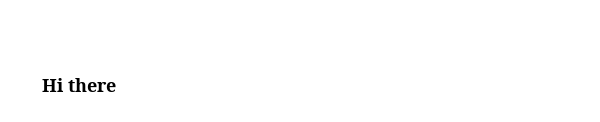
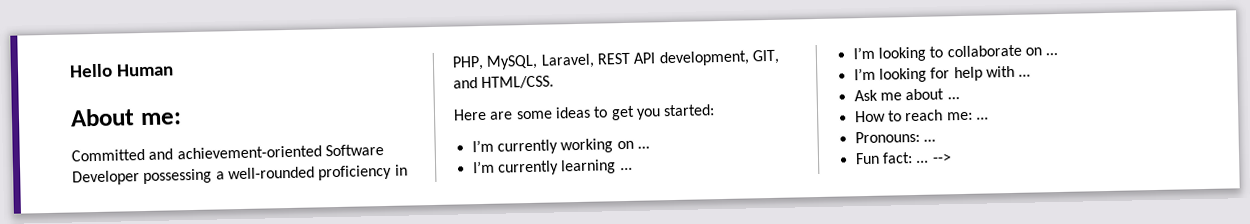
[42,78,116,92] Hi there -> [69,63,174,78] [70,108,182,127] [71,144,384,162] [72,164,408,186] [452,49,780,71] [453,75,555,89] [453,104,716,121] [471,138,650,155] [471,159,633,176] [852,44,1059,62] [853,65,1032,83] [853,88,960,102] [854,109,989,123] [854,130,936,144] [854,152,952,165] Hello Human // About me: // Committed and achievement-oriented Software Developer possessing a well-rounded proficiency in PHP, MySQL, Laravel, REST API development, GIT, and HTML/CSS. // Here are some ideas to get you started: // I’m currently working on ... // I’m currently learning ... // I’m looking to collaborate on ... // I’m looking for help with ... // Ask me about ... // How to reach me: ... // Pronouns: ... // Fun fact: ... -->

